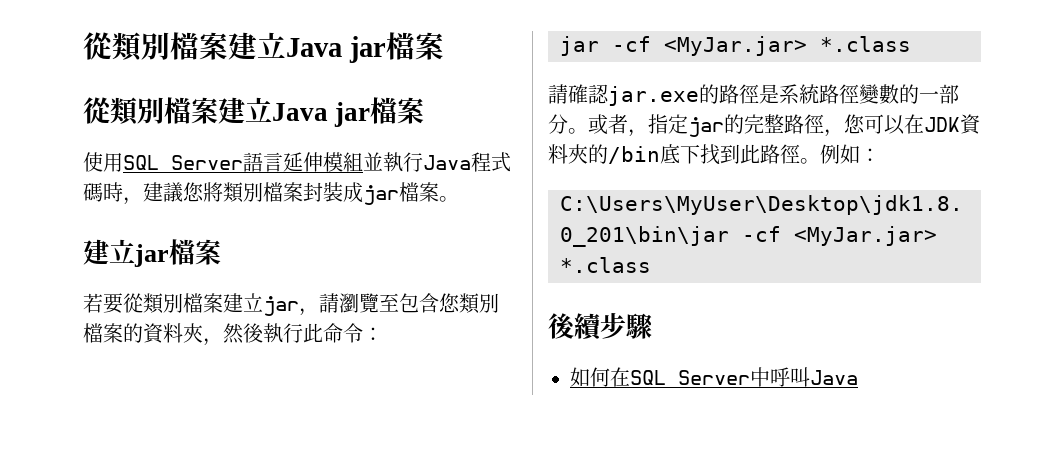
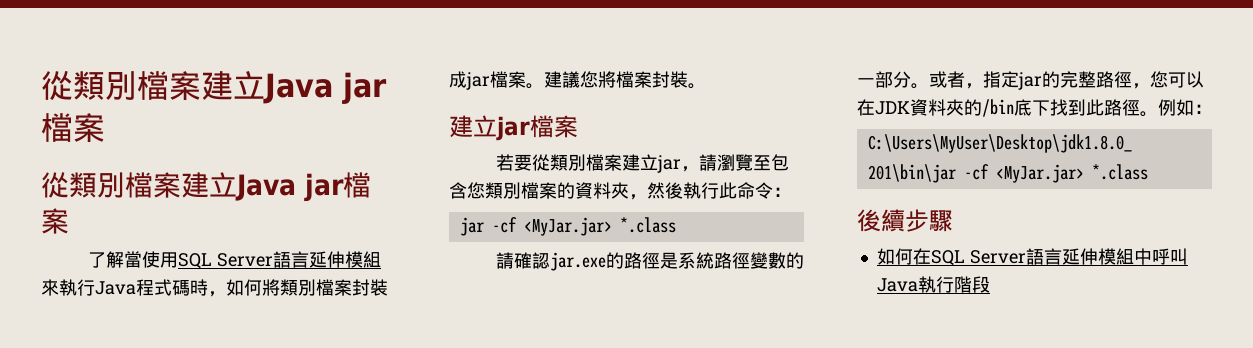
(425, 110) none -> [87,251,142,268] 了解當
[363,152,383,171] 並 -> [41,279,59,296] 來
[143,182,204,202] 建議您 -> [226,279,262,296] 如何
(459, 199) none -> [544,71,706,89] 建議您將檔案封裝。
(750, 377) none -> [1025,248,1134,265] 語言延伸模組
(858, 377) none -> [917,276,990,293] 執行階段

